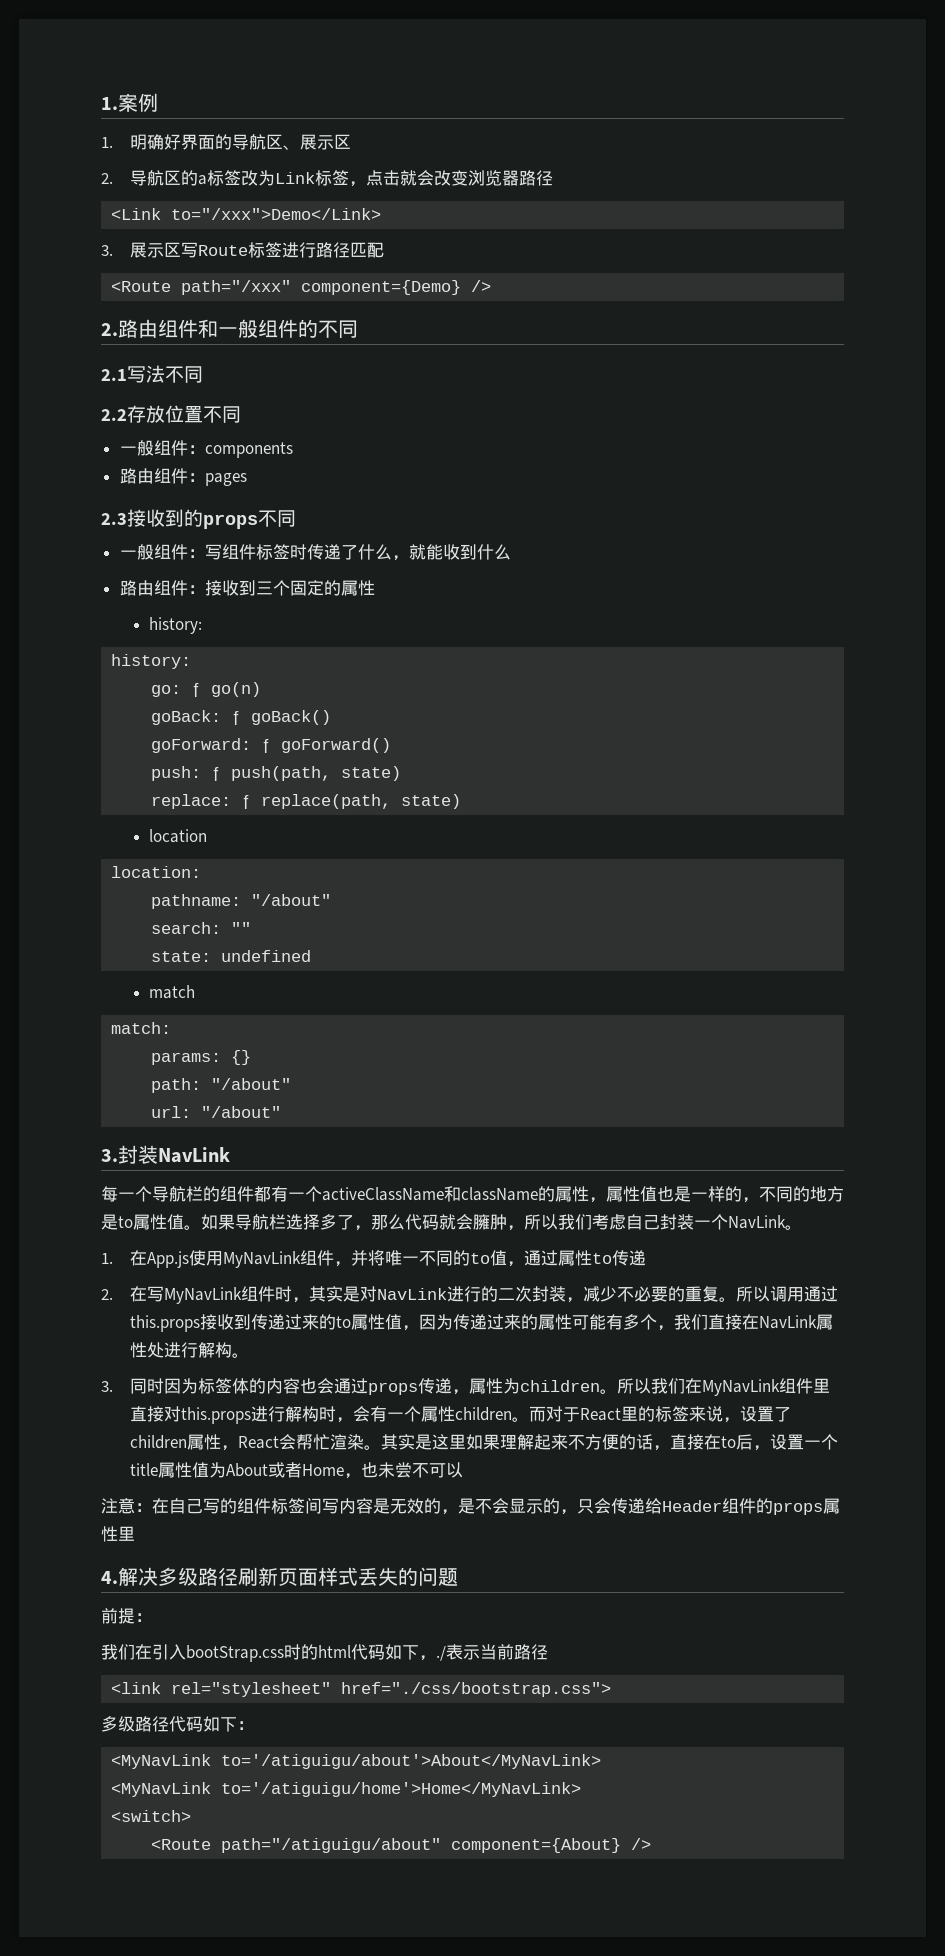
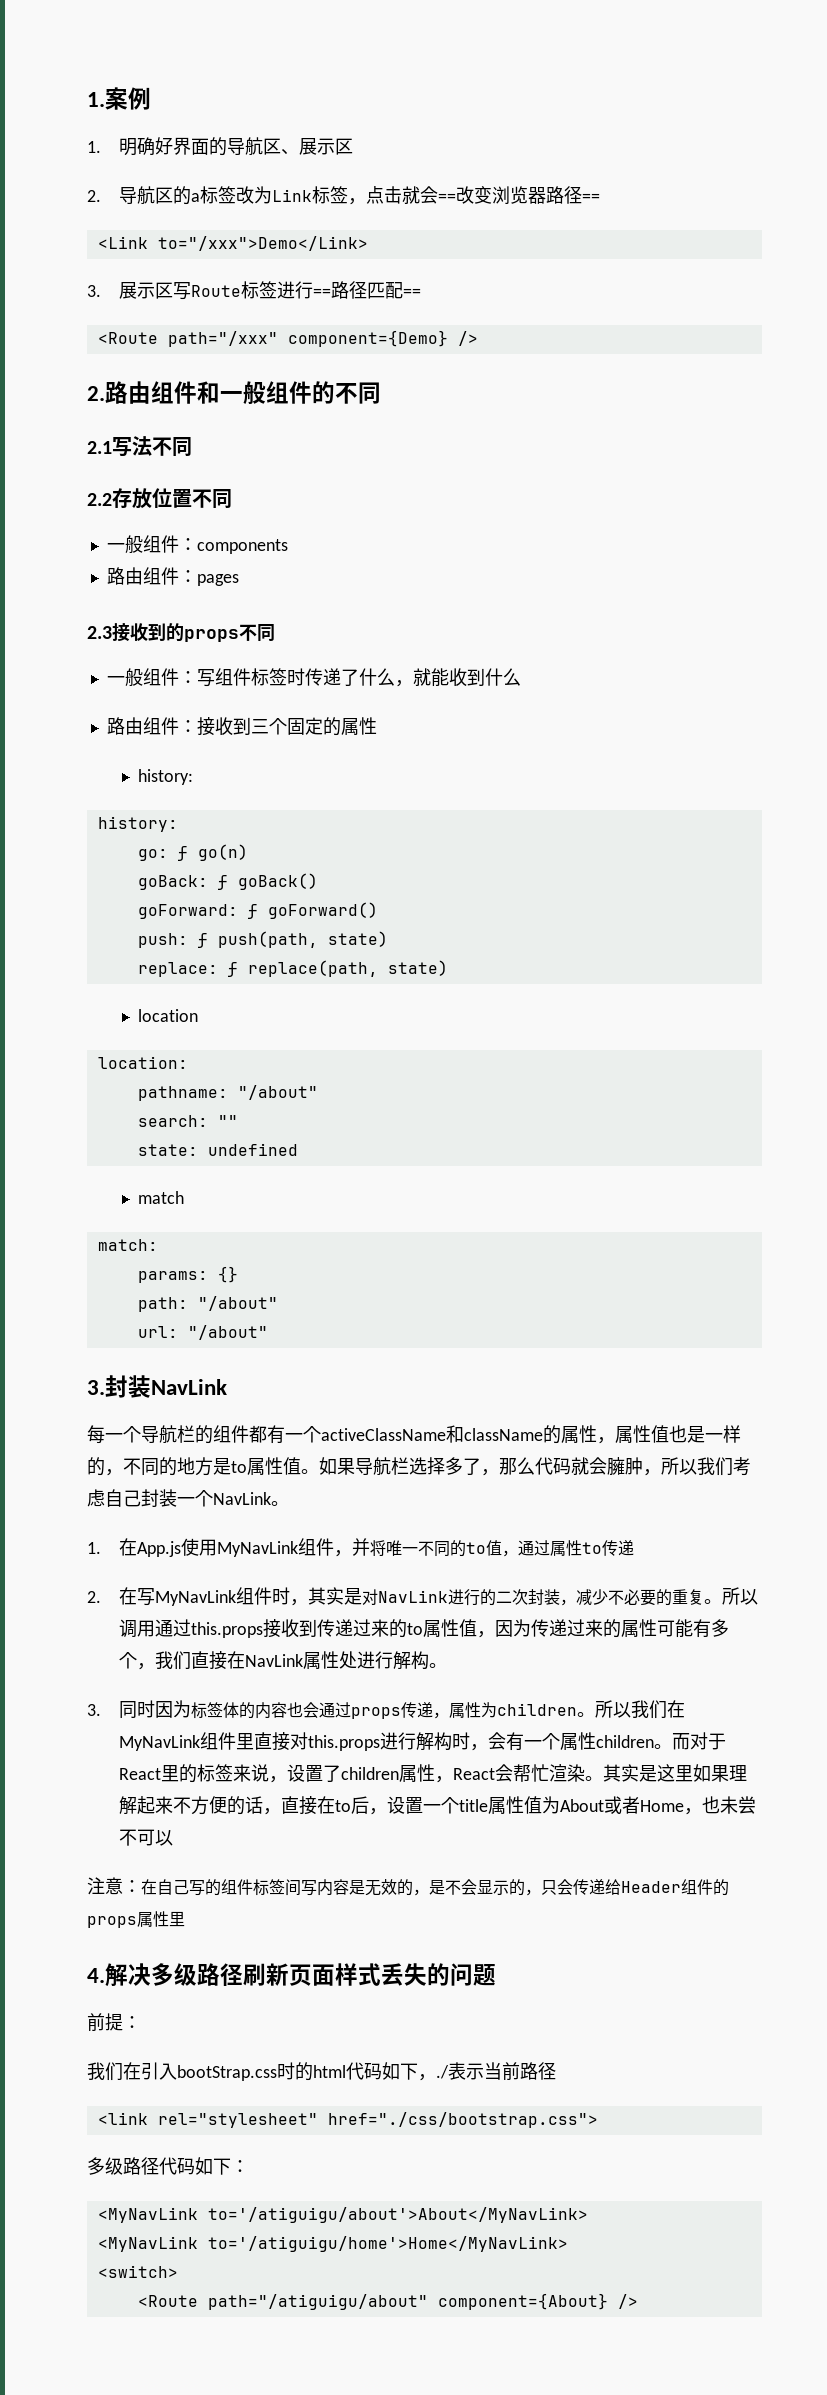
(435, 178) none -> [437,193,456,202] ==
(554, 178) none -> [581,193,600,202] ==
(317, 250) none -> [312,288,331,297] ==
(385, 250) none -> [402,288,421,297] ==

